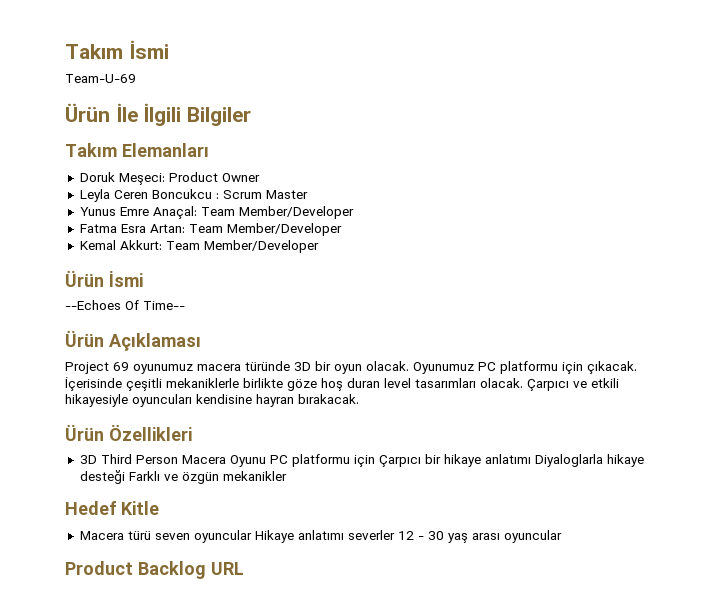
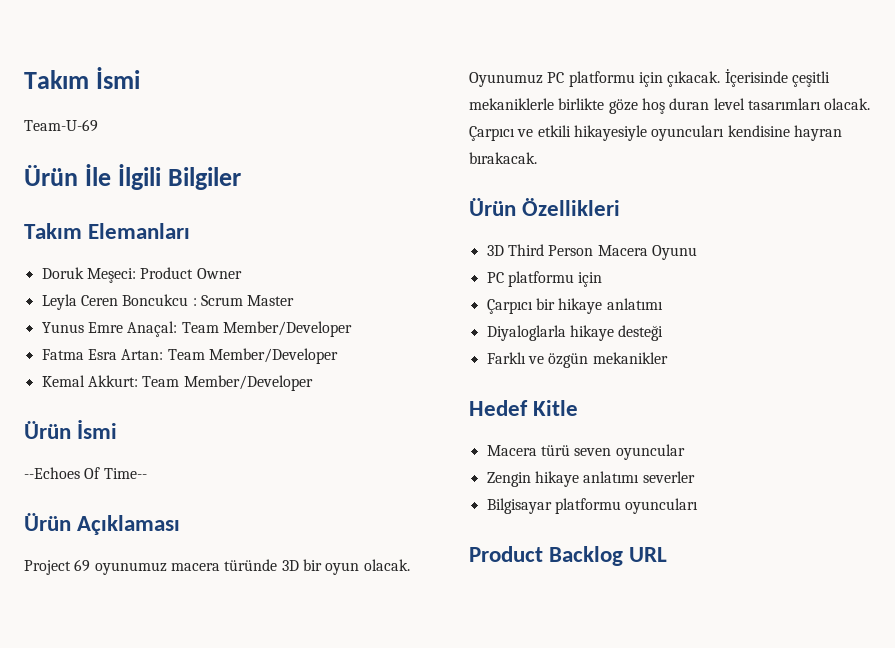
[269,454,375,467] PC platformu için -> [486,271,603,287] // PC platformu için //
(531, 459) none -> (663, 304) //
(125, 477) none -> (664, 333) //
[254,530,294,543] Hikaye -> [486,471,579,487] // Zengin hikaye
[397,530,562,543] 12 - 30 yaş arası oyuncular -> [486,498,699,514] // Bilgisayar platformu oyuncuları

